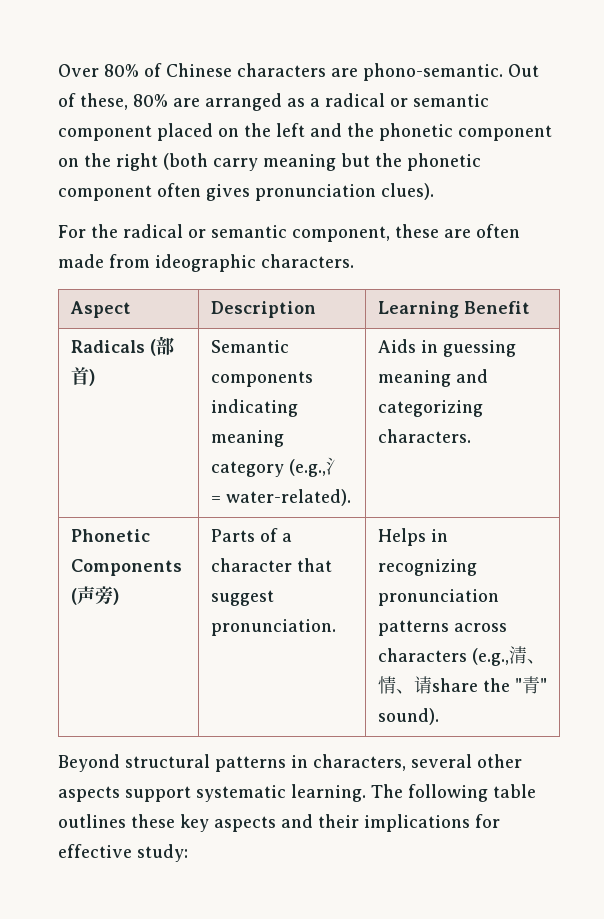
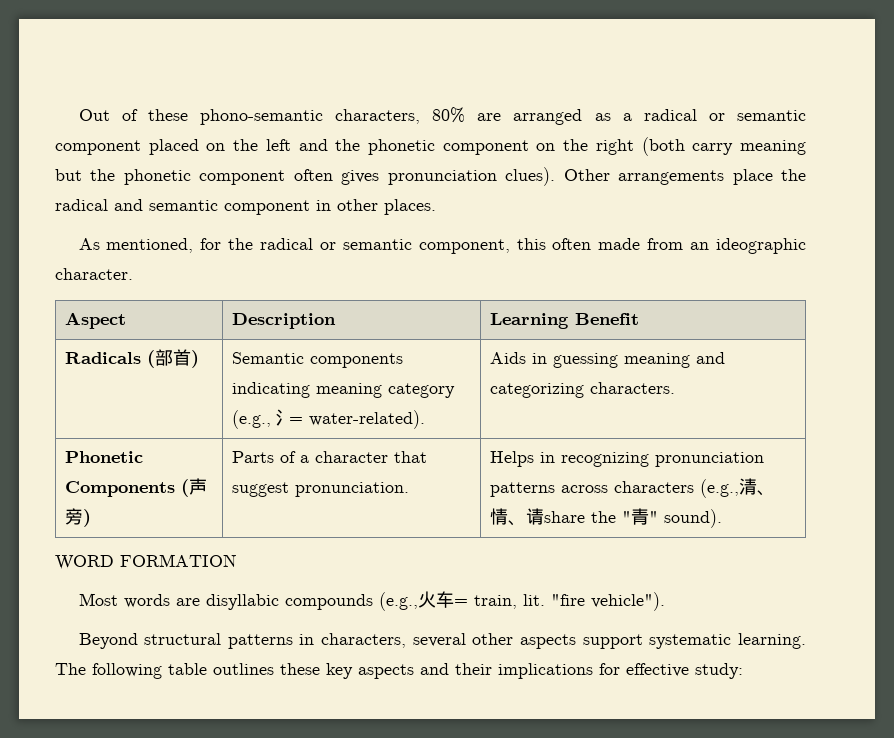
[58,63,539,81] [58,93,128,110] Over 80% of Chinese characters are phono-semantic. Out of these, -> [78,109,421,125] Out of these phono-semantic characters,
[58,225,86,238] // For -> [563,169,807,185] [55,199,436,215] [78,238,222,253] Other arrangements place the radical and semantic component in other places. // As mentioned, for
[395,224,471,238] these are -> [516,238,546,250] this
[155,254,354,272] ideographic characters. -> [690,238,807,254] [55,268,133,280] an ideographic character.
(439, 716) none -> [55,554,237,570] [78,591,665,611] // WORD FORMATION // Most words are disyllabic compounds (e.g.,火车= train, lit. "fire vehicle").

